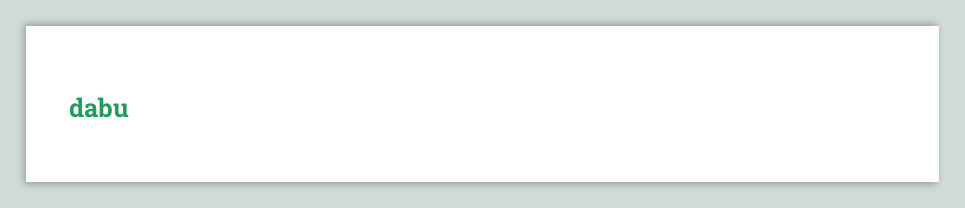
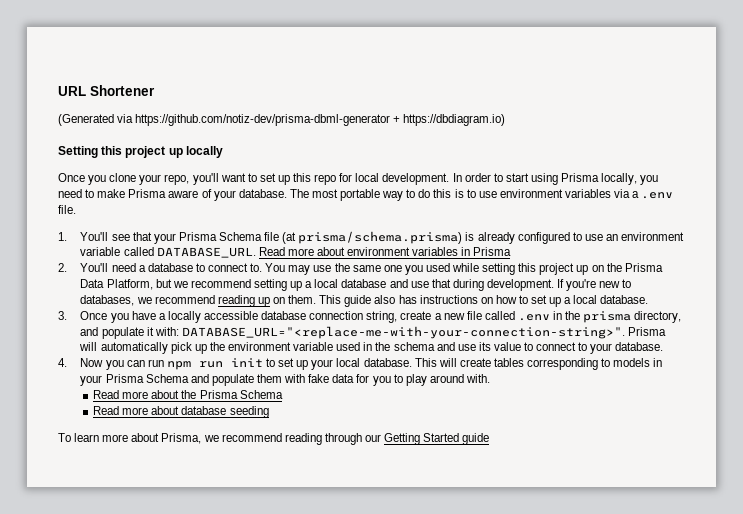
[69,97,129,118] dabu -> [58,85,155,96] [58,114,506,126] [58,146,223,158] [58,173,659,185] [58,189,674,201] [58,205,76,214] [58,231,685,244] [80,247,512,258] [58,263,663,275] [80,279,632,291] [80,295,649,307] [58,311,682,323] [80,326,667,339] [79,342,664,354] [58,358,663,370] [80,374,490,386] [93,390,283,399] [93,406,269,418] [58,433,490,445] URL Shortener // (Generated via https://github.com/notiz-dev/prisma-dbml-generator + https://dbdiagram.io) // Setting this project up locally // Once you clone your repo, you'll want to set up this repo for local development. In order to start using Prisma locally, you need to make Prisma aware of your database. The most portable way to do this is to use environment variables via a .env file. // 1. You'll see that your Prisma Schema file (at prisma/schema.prisma) is already configured to use an environment variable called DATABASE_URL. Read more about environment variables in Prisma // 2. You'll need a database to connect to. You may use the same one you used while setting this project up on the Prisma Data Platform, but we recommend setting up a local database and use that during development. If you're new to databases, we recommend reading up on them. This guide also has instructions on how to set up a local database. // 3. Once you have a locally accessible database connection string, create a new file called .env in the prisma directory, and populate it with: DATABASE_URL="<replace-me-with-your-connection-string>". Prisma will automatically pick up the environment variable used in the schema and use its value to connect to your database. // 4. Now you can run npm run init to set up your local database. This will create tables corresponding to models in your Prisma Schema and populate them with fake data for you to play around with. // Read more about the Prisma Schema // Read more about database seeding // To learn more about Prisma, we recommend reading through our Getting Started guide

